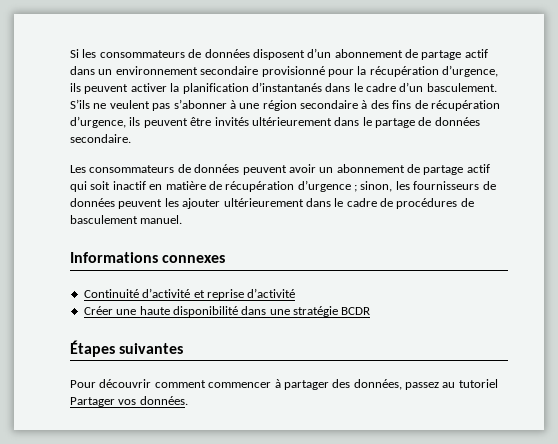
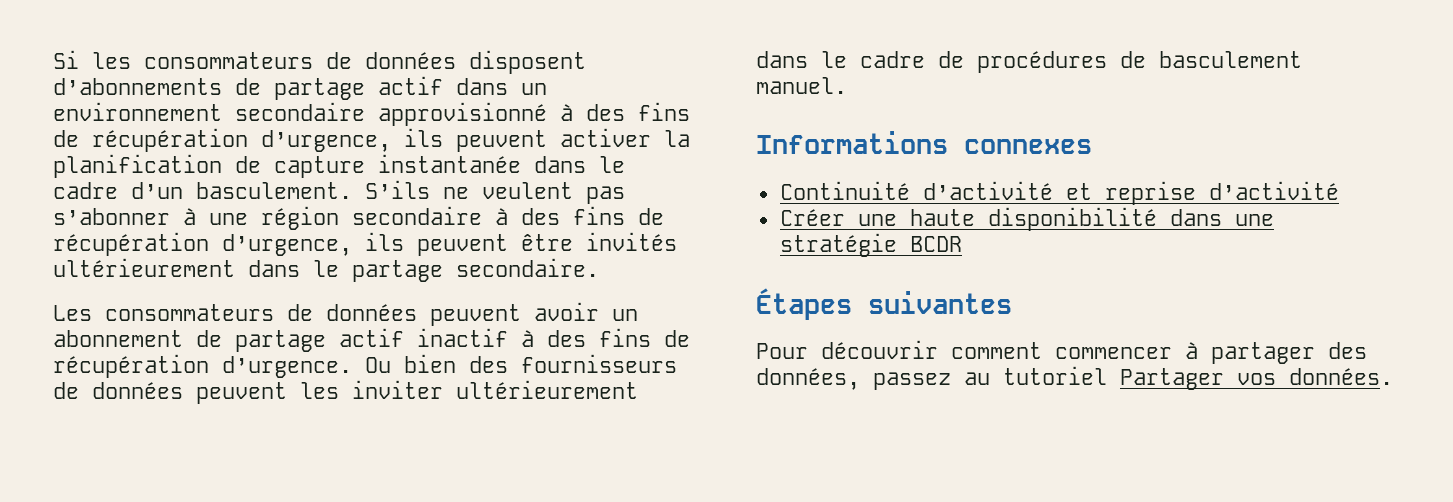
[307,48,403,58] d’un abonnement -> [53,78,222,95] d’abonnements
[261,66,367,77] provisionné pour la -> [378,102,690,126] [53,130,79,147] approvisionné à des fins de
[251,82,322,92] d’instantanés -> [235,154,521,178] de capture instantanée
[418,117,480,126] de données -> (443, 271) none
[70,180,410,192] qui soit inactif en matière de récupération d’urgence ; sinon, les -> [417,328,690,347] [53,354,508,378] inactif à des fins de récupération d’urgence. Ou bien des
[182,198,221,209] ajouter -> [352,380,443,399] inviter

